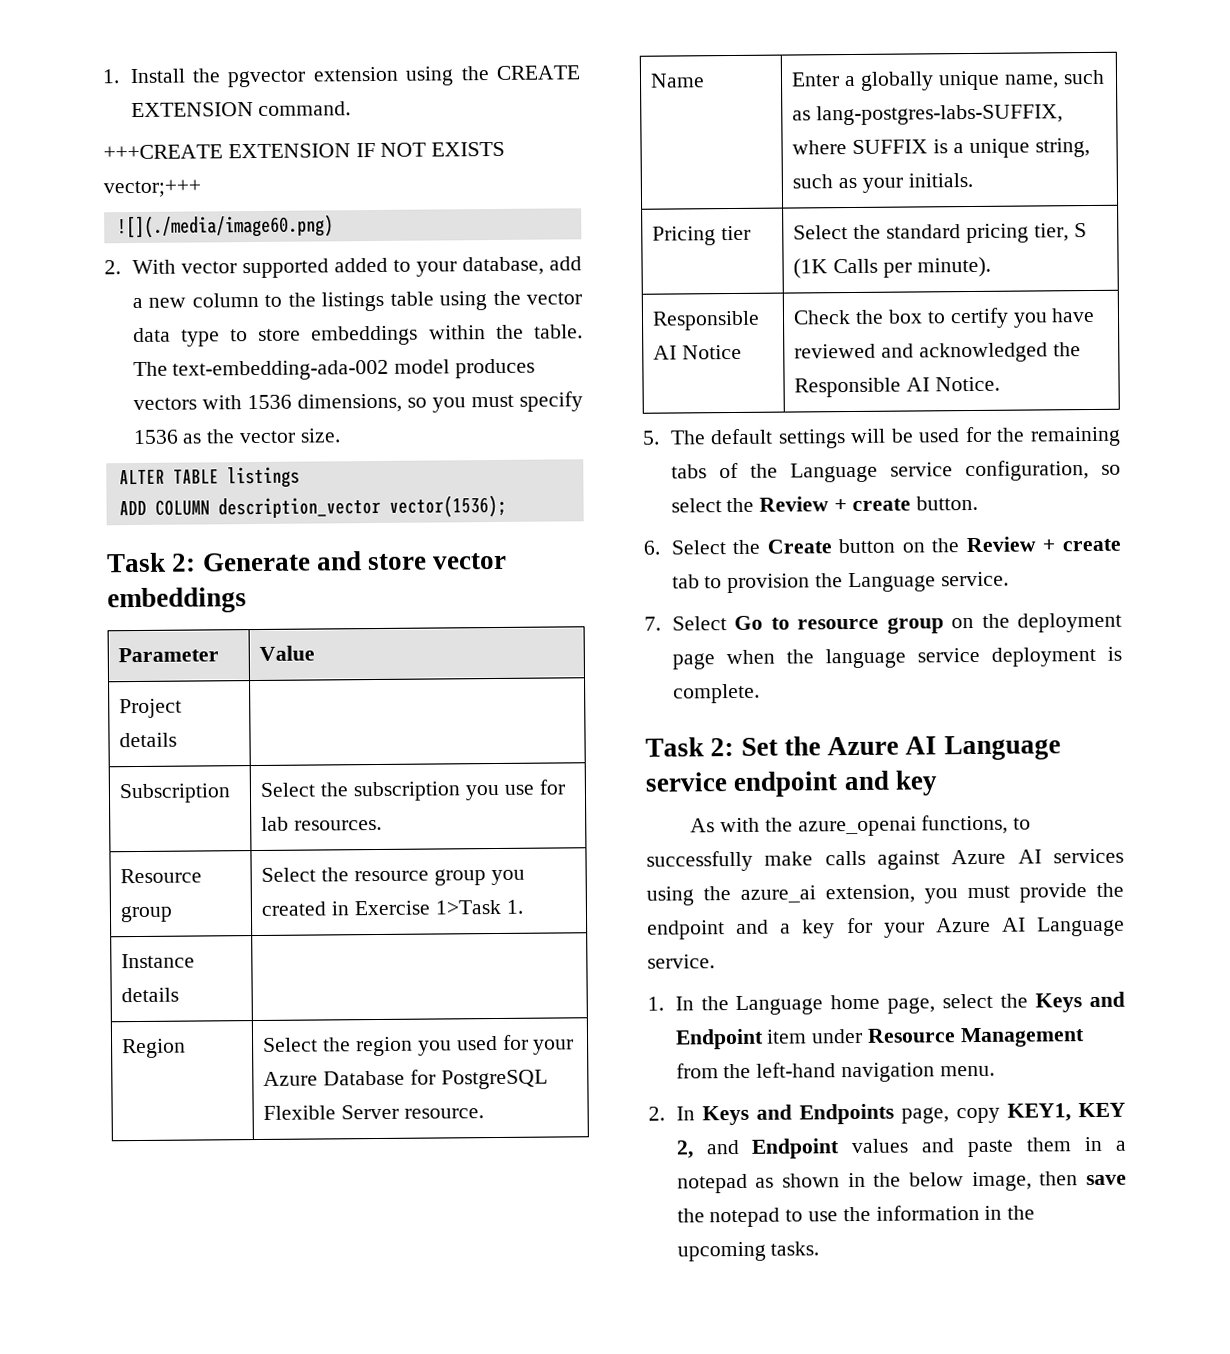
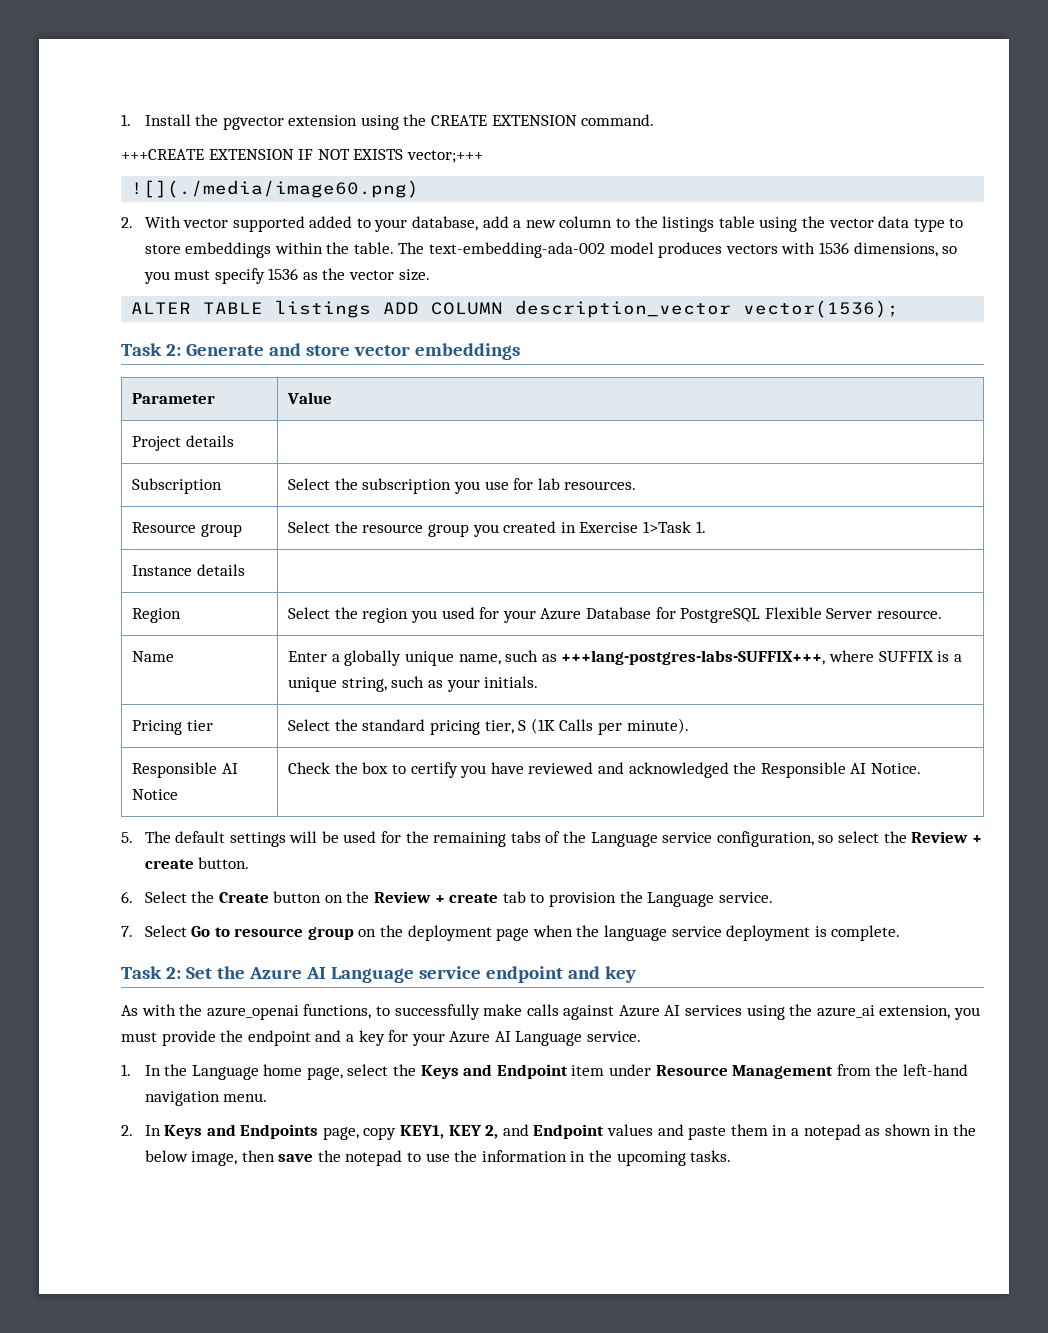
(300, 477) // -> (372, 309) none
[816,104,1064,126] lang-postgres-labs-SUFFIX, -> [561,650,826,665] +++lang-postgres-labs-SUFFIX+++,

